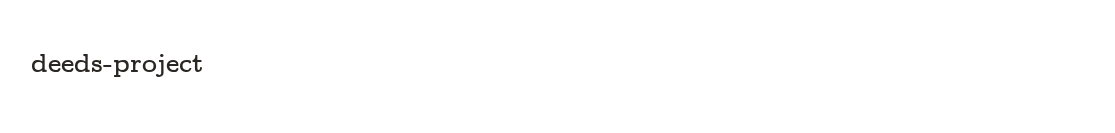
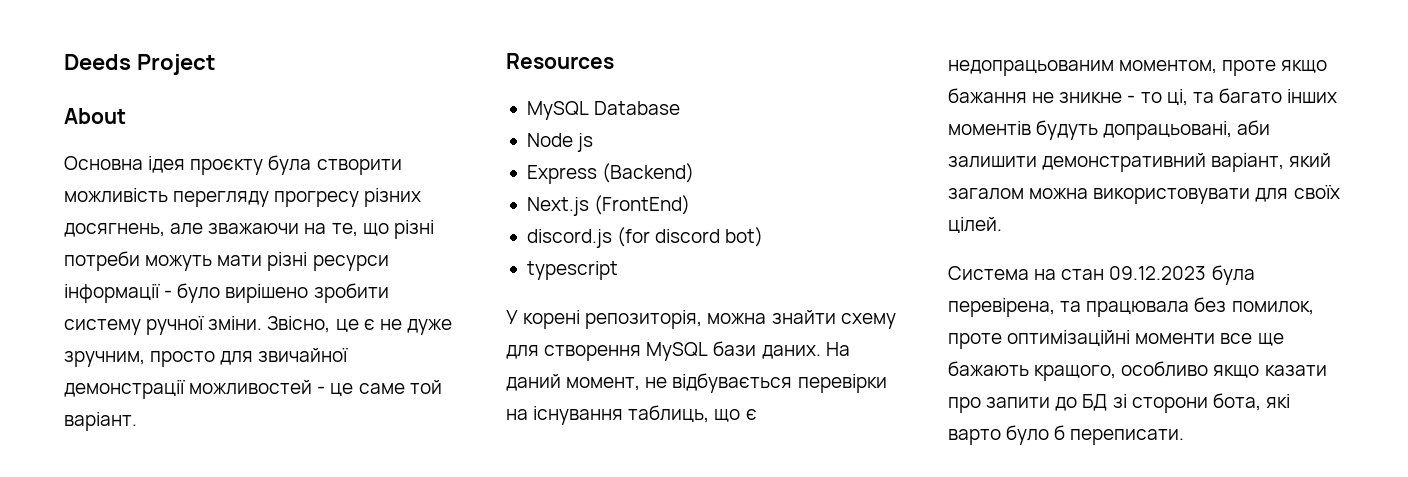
[31,54,204,77] deeds-project -> [64,54,216,75] [64,108,126,124] [64,155,402,175] [64,188,422,207] [64,220,434,239] [64,251,389,271] [64,283,389,303] [64,316,452,335] [64,348,349,367] [64,380,442,399] [64,412,137,431] [506,53,614,69] [526,101,681,120] [526,133,594,152] [526,163,695,184] [526,195,691,216] [526,227,764,248] [526,261,618,280] [506,310,896,329] [506,341,850,361] [506,373,887,393] [506,405,757,425] [948,60,1328,76] [948,88,1338,106] [948,120,1271,140] [948,153,1332,172] [948,185,1340,204] [948,217,1002,233] [948,265,1255,285] [948,297,1314,317] [948,330,1284,349] [948,361,1327,381] [948,393,1290,413] [948,425,1185,445] Deeds Project // About // Основна ідея проєкту була створити можливість перегляду прогресу різних досягнень, але зважаючи на те, що різні потреби можуть мати різні ресурси інформації - було вирішено зробити систему ручної зміни. Звісно, це є не дуже зручним, просто для звичайної демонстрації можливостей - це саме той варіант. // Resources // MySQL Database // Node js // Express (Backend) // Next.js (FrontEnd) // discord.js (for discord bot) // typescript // У корені репозиторія, можна знайти схему для створення MySQL бази даних. На даний момент, не відбувається перевірки на існування таблиць, що є недопрацьованим моментом, проте якщо бажання не зникне - то ці, та багато інших моментів будуть допрацьовані, аби залишити демонстративний варіант, який загалом можна використовувати для своїх цілей. // Система на стан 09.12.2023 була перевірена, та працювала без помилок, проте оптимізаційні моменти все ще бажають кращого, особливо якщо казати про запити до БД зі сторони бота, які варто було б переписати.

